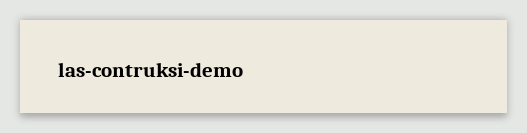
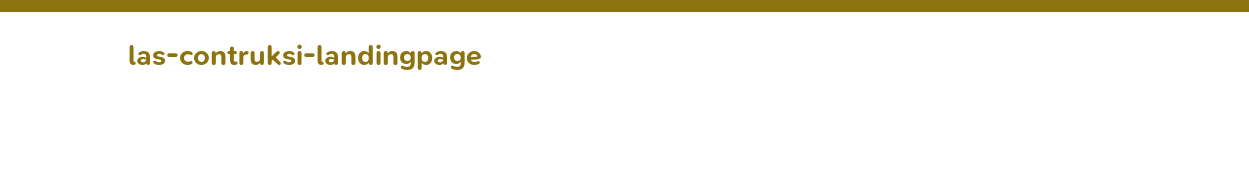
[58,62,243,77] las-contruksi-demo -> [128,44,482,70] las-contruksi-landingpage

